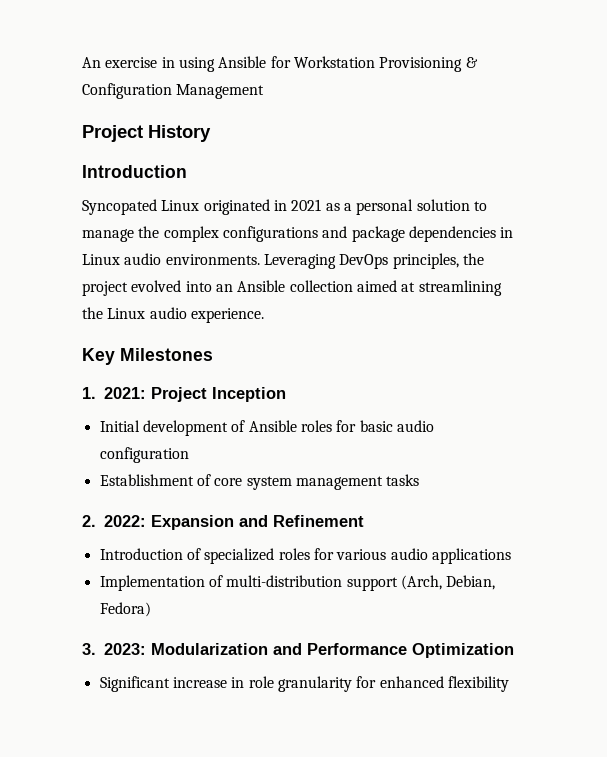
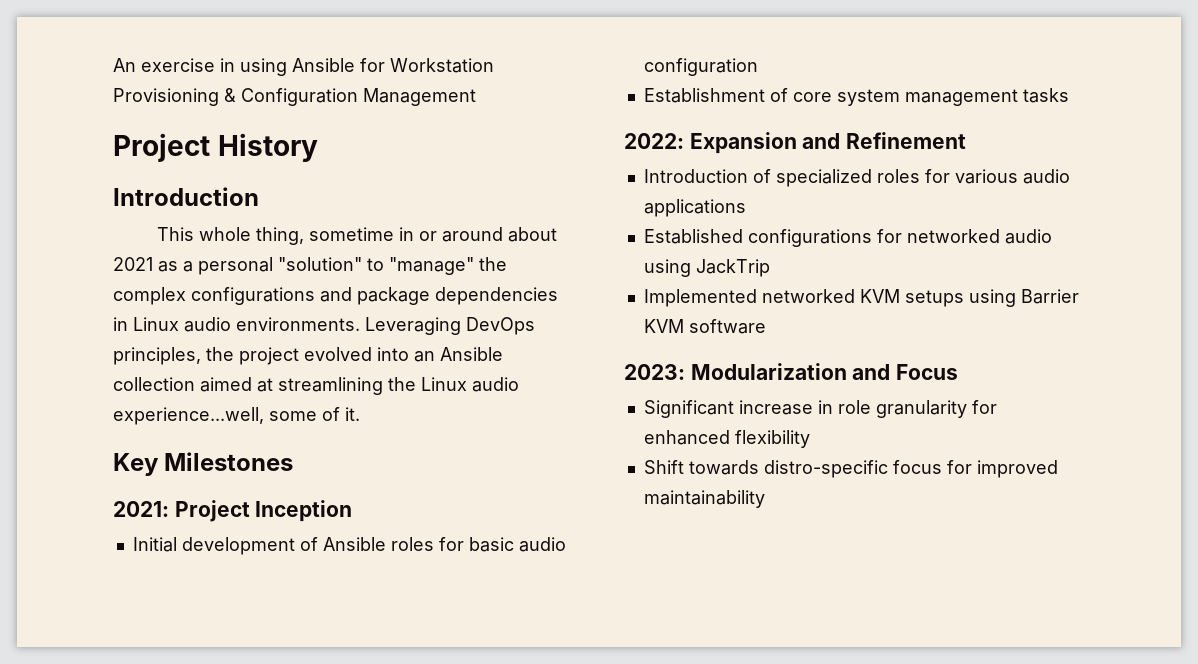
[82,199,287,215] Syncopated Linux originated in -> [157,227,558,245] This whole thing, sometime in or around about
[416,199,487,211] [82,229,134,242] solution to manage -> [278,257,474,275] "solution" to "manage"
[190,308,264,323] experience. -> [113,407,360,425] experience...well, some of it.
[82,387,96,399] 1. -> (294, 461) none
[82,515,96,527] 2. -> (1069, 95) none
[99,575,496,591] [99,602,151,617] [82,643,96,655] Implementation of multi-distribution support (Arch, Debian, Fedora) // 3. -> [643,229,1052,247] [643,259,770,277] [643,289,1079,307] [643,319,766,334] Established configurations for networked audio using JackTrip // Implemented networked KVM setups using Barrier KVM software //
[307,643,514,658] Performance Optimization -> [896,364,959,380] Focus
(509, 684) none -> [643,460,1058,478] [643,490,765,508] // Shift towards distro-specific focus for improved maintainability

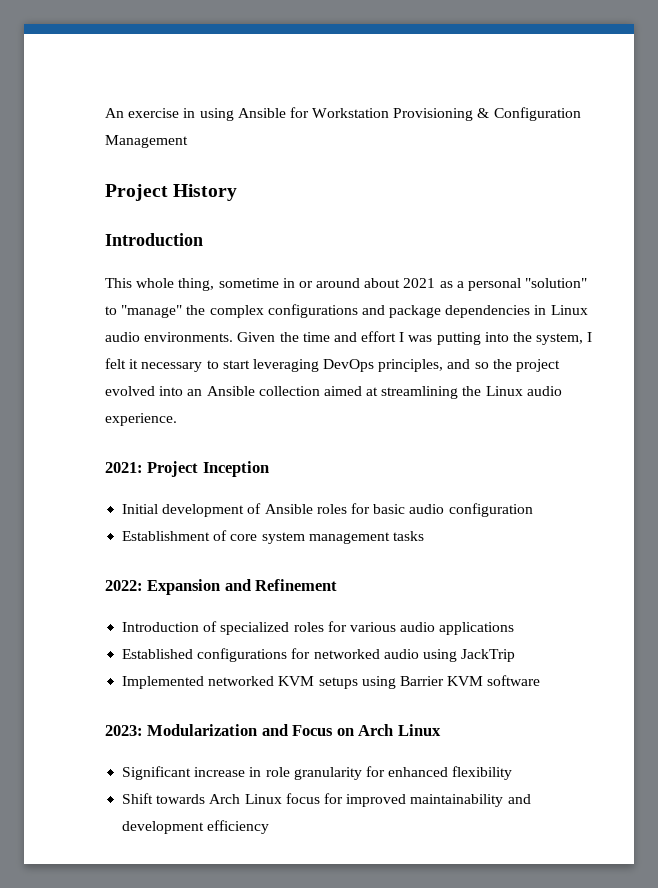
[365,317,535,335] [113,347,201,365] Leveraging DevOps principles, -> [237,331,593,345] [105,358,489,372] Given the time and effort I was putting into the system, I felt it necessary to start leveraging DevOps principles, and so
[113,407,360,425] [113,452,294,476] experience...well, some of it. // Key Milestones -> [105,413,177,426] experience.
(959, 372) none -> [336,724,441,736] on Arch Linux
[763,460,888,478] distro-specific -> [209,794,282,804] Arch Linux
(765, 499) none -> [507,794,531,804] [122,820,270,834] and development efficiency

